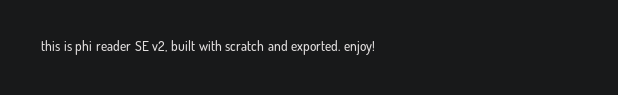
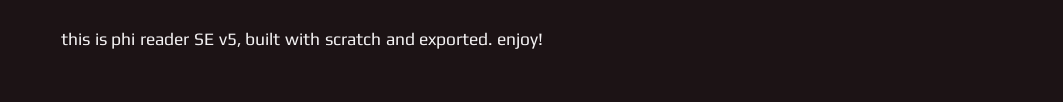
[152,41,168,52] v2, -> [218,33,241,47] v5,

